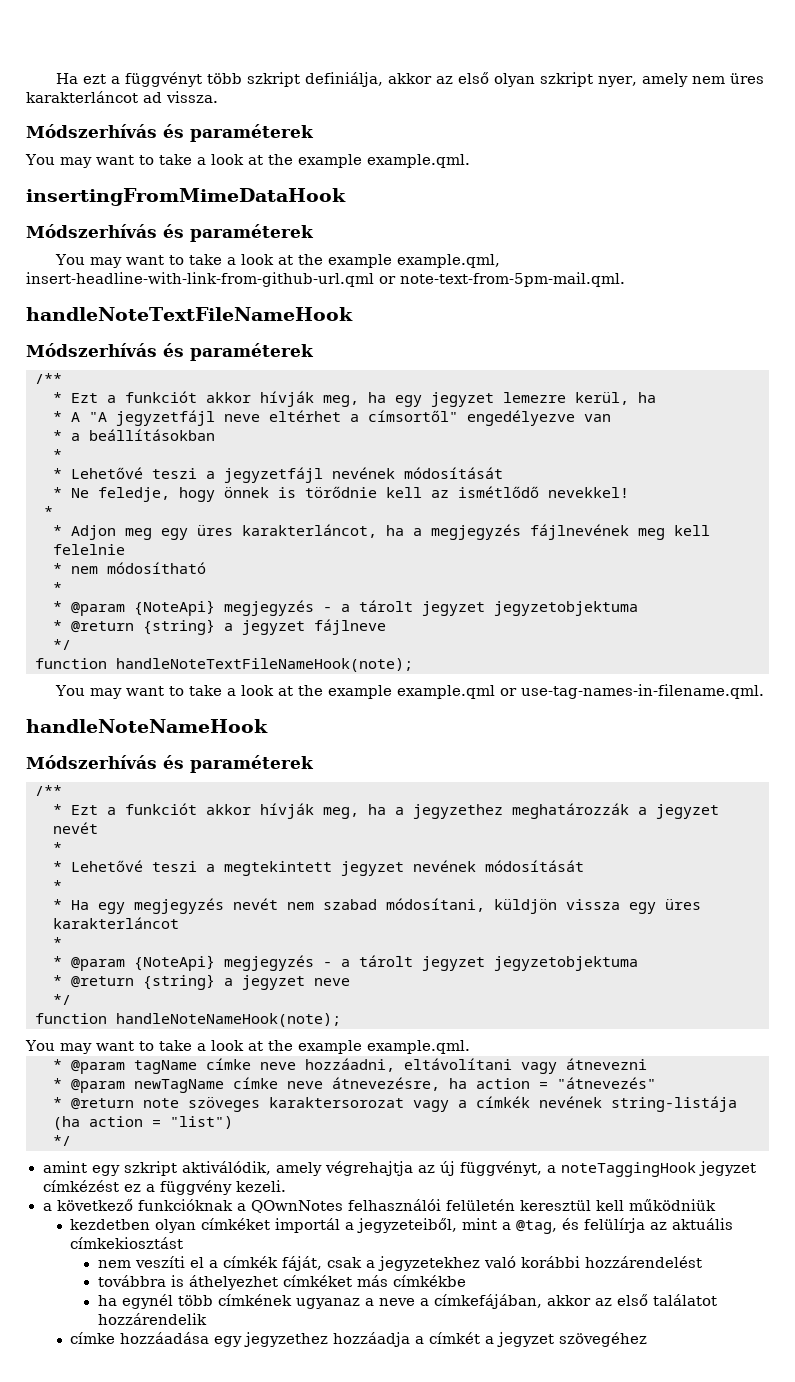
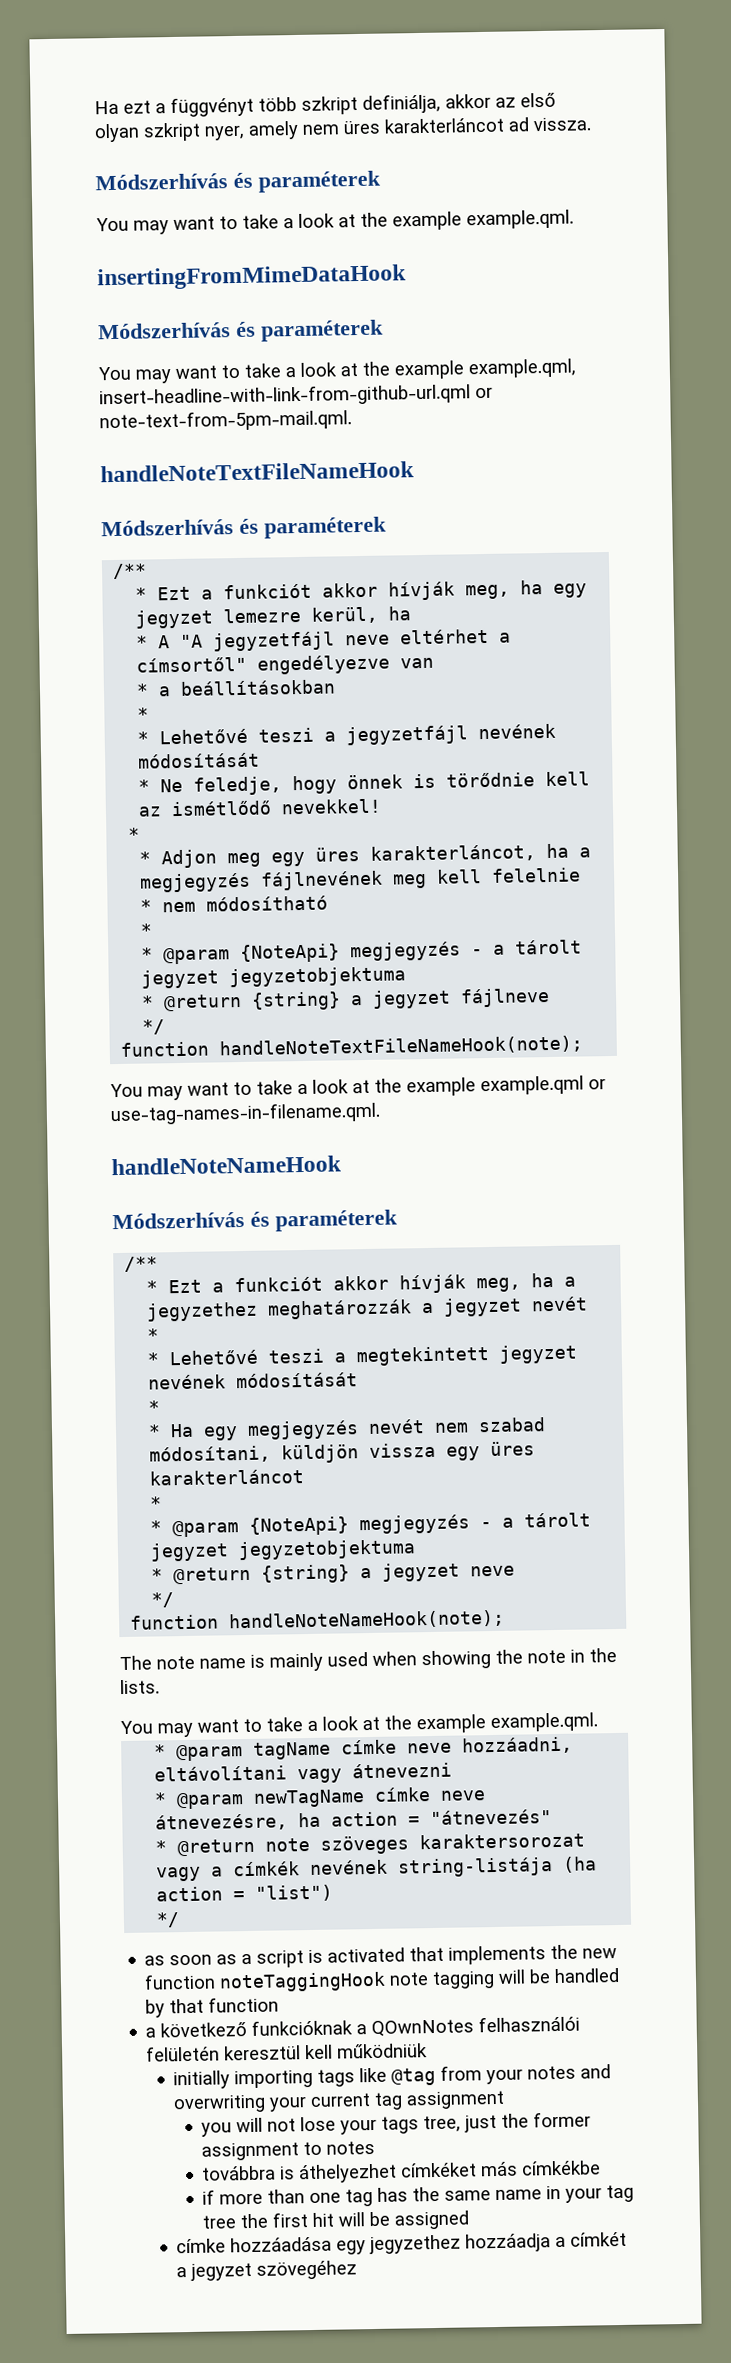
(341, 1020) none -> [119,1647,617,1672] [120,1679,160,1695] // The note name is mainly used when showing the note in the lists.
[42,1161,756,1177] [42,1180,286,1195] amint egy szkript aktiválódik, amely végrehajtja az új függvényt, a noteTaggingHook jegyzet címkézést ez a függvény kezeli. -> [144,1944,618,1968] [144,1967,621,1993] [145,1996,280,2018] as soon as a script is activated that implements the new function noteTaggingHook note tagging will be handled by that function
[70,1218,734,1234] [70,1237,184,1249] [97,1256,702,1271] kezdetben olyan címkéket importál a jegyzeteiből, mint a @tag, és felülírja az aktuális címkekiosztást // nem veszíti el a címkék fáját, csak a jegyzetekhez való korábbi hozzárendelést -> [173,2064,612,2090] [173,2090,506,2114] [201,2111,592,2137] [201,2140,376,2161] initially importing tags like @tag from your notes and overwriting your current tag assignment // you will not lose your tags tree, just the former assignment to notes
[97,1294,717,1309] [97,1313,207,1325] ha egynél több címkének ugyanaz a neve a címkefájában, akkor az első találatot hozzárendelik -> [202,2184,635,2207] [202,2210,471,2230] if more than one tag has the same name in your tag tree the first hit will be assigned

